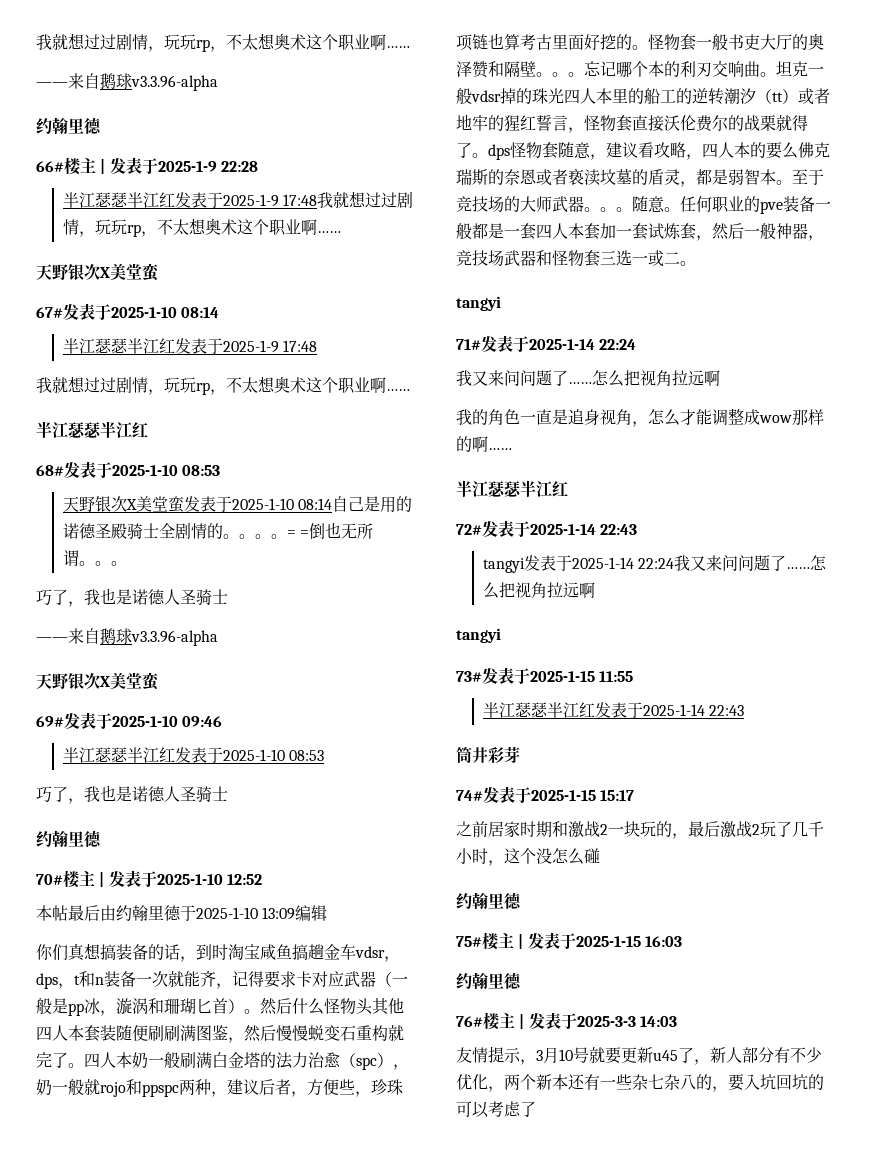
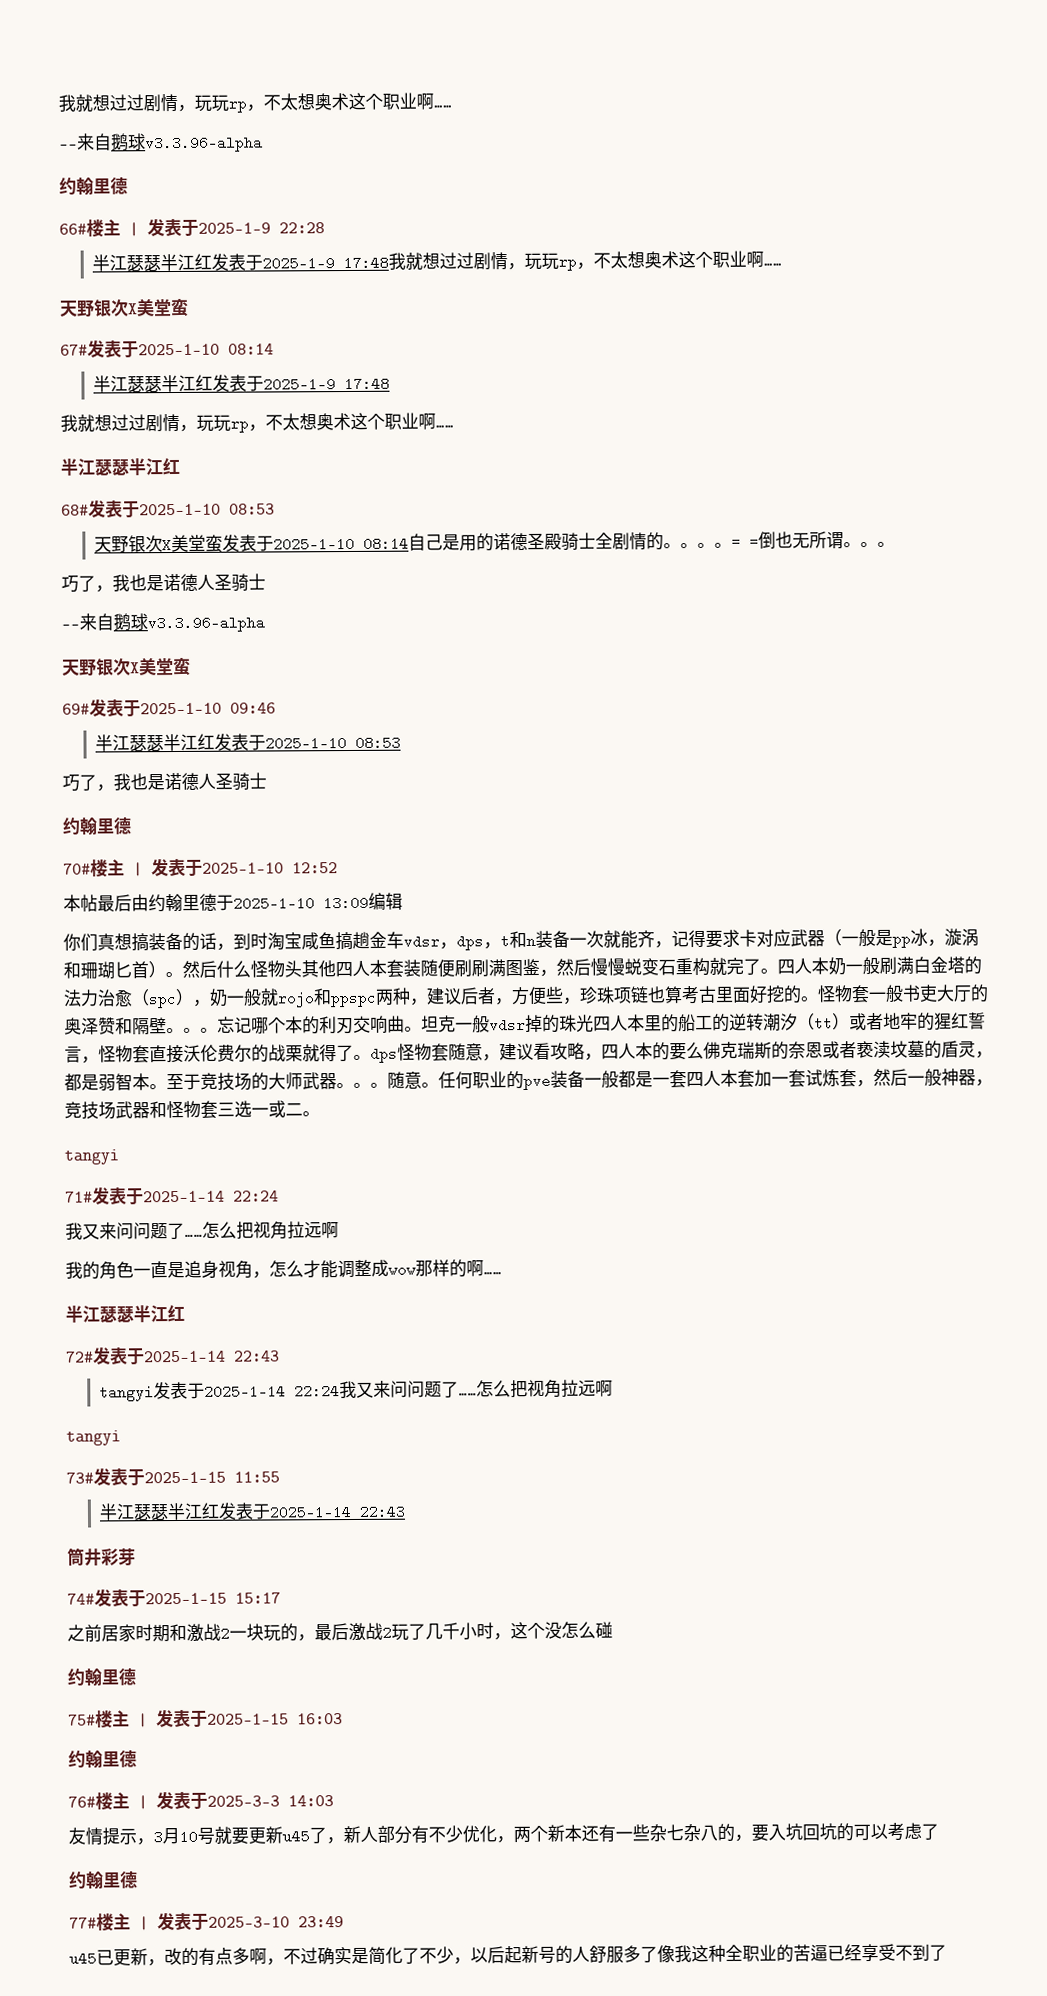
(536, 1109) none -> [69,1871,138,1889] [69,1912,344,1932] [69,1943,947,1967] // 约翰里德 // 77#楼主 | 发表于2025-3-10 23:49 // u45已更新，改的有点多啊，不过确实是简化了不少，以后起新号的人舒服多了像我这种全职业的苦逼已经享受不到了

